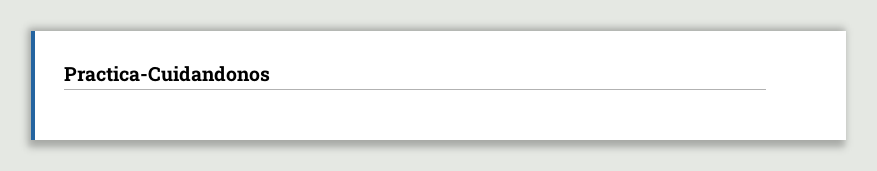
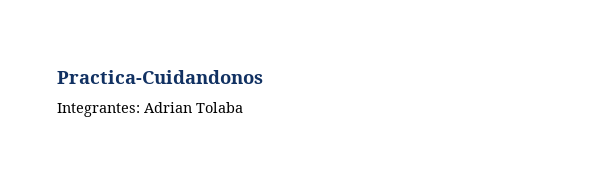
(270, 74) none -> [57,102,243,117] // Integrantes: Adrian Tolaba

